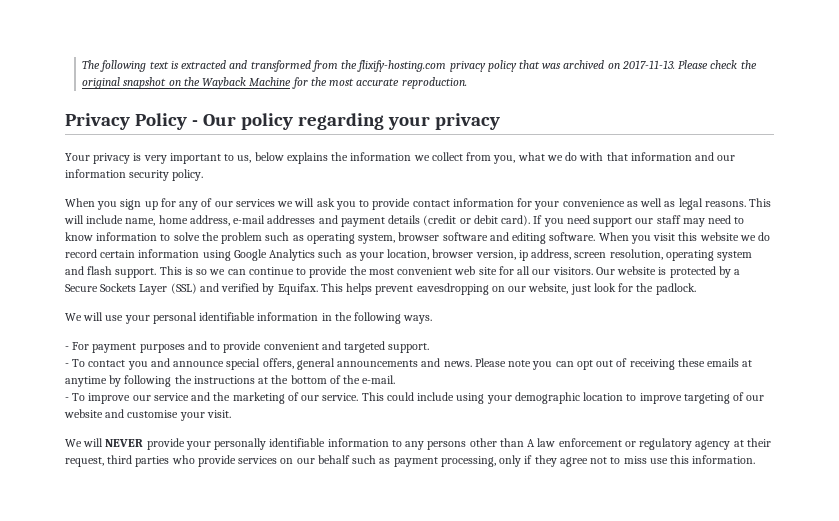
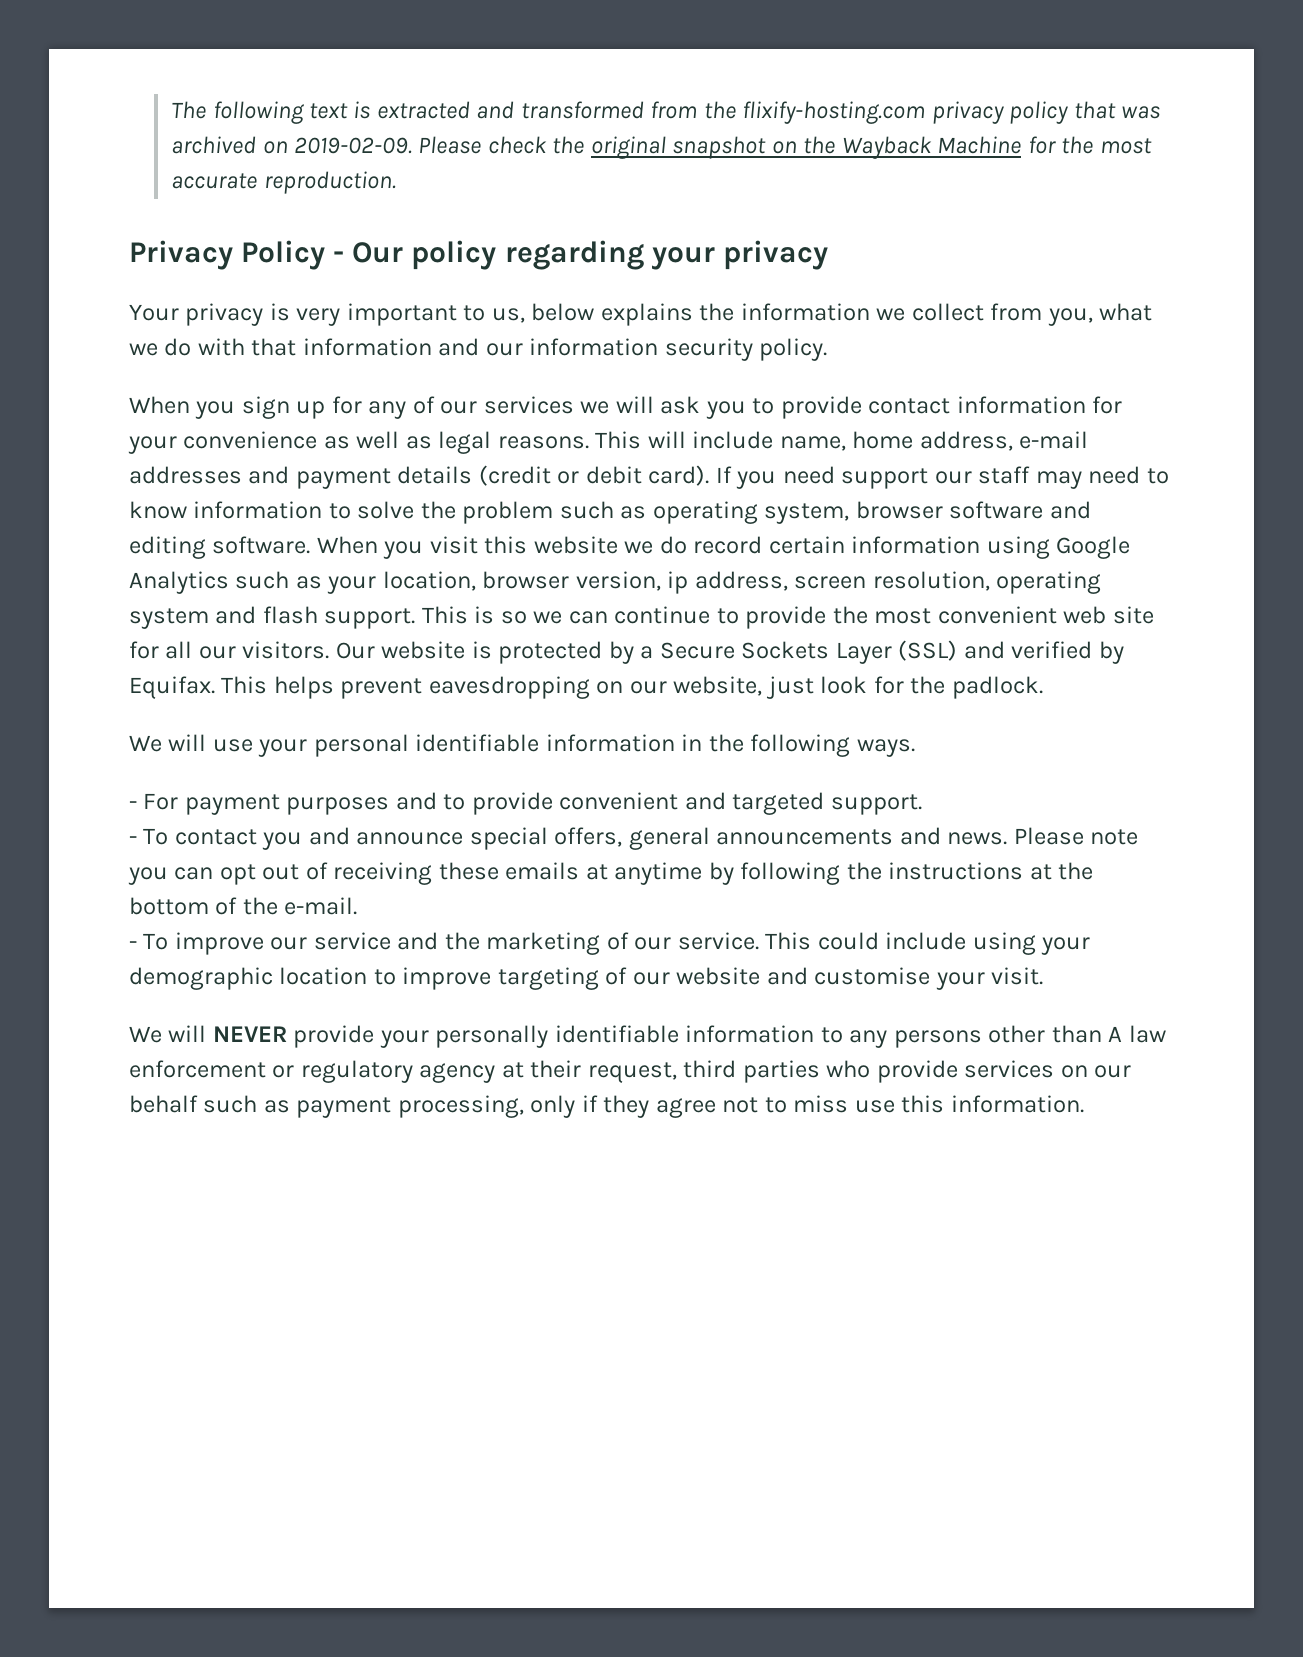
[621,60,675,69] 2017-11-13. -> [293,137,412,154] 2019-02-09.

